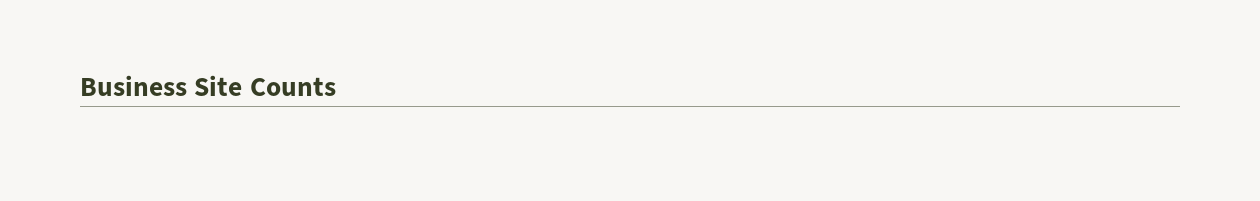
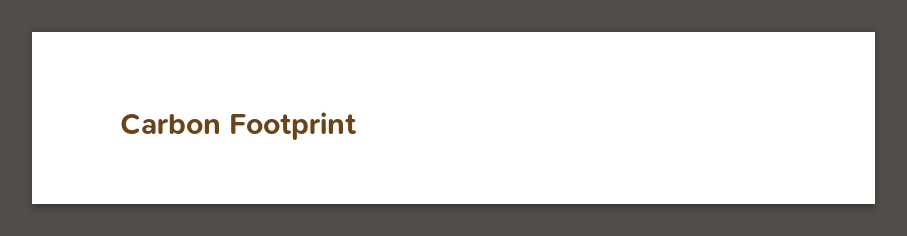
[80,75,336,96] Business Site Counts -> [120,112,358,140] Carbon Footprint

